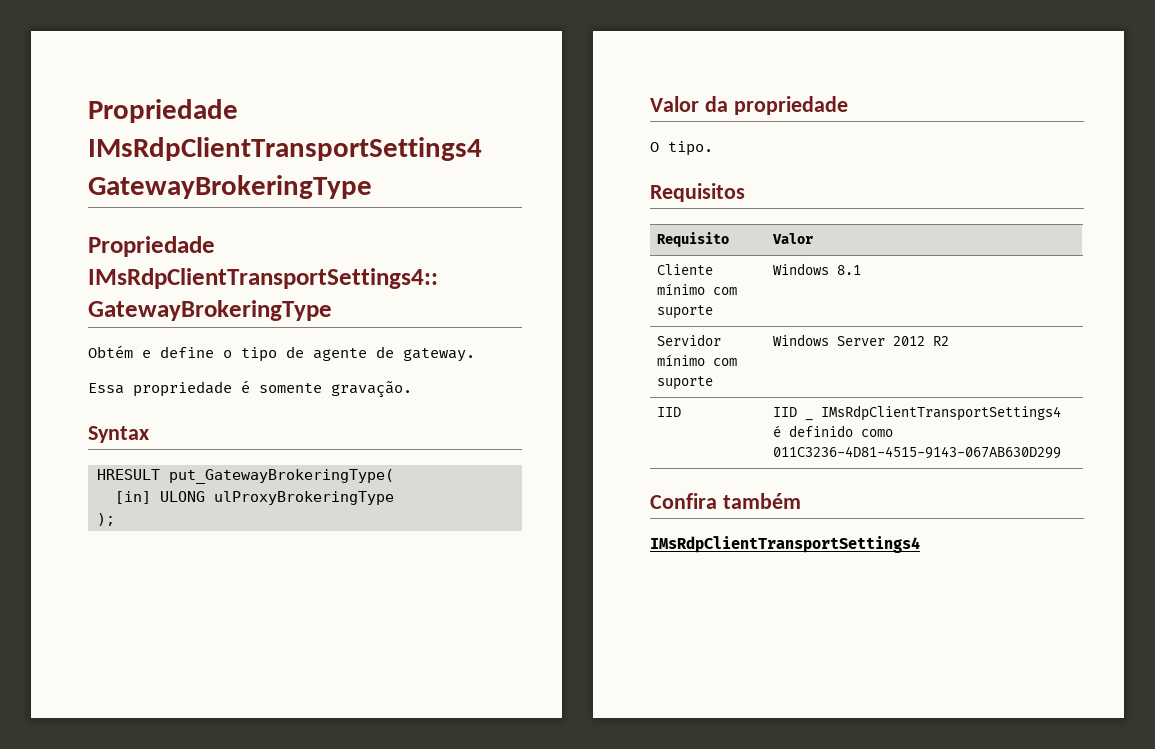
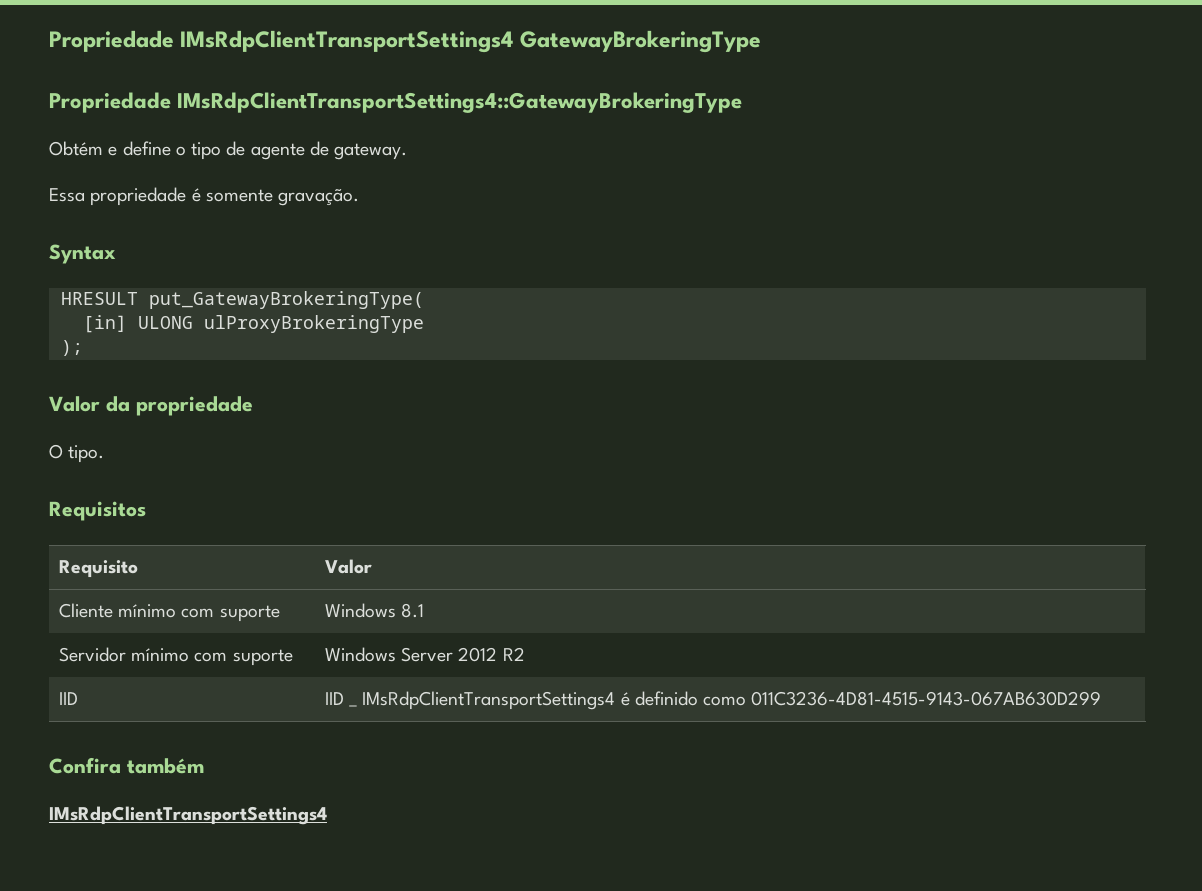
[88,268,438,289] [88,300,332,321] IMsRdpClientTransportSettings4:: GatewayBrokeringType -> [177,92,743,113] IMsRdpClientTransportSettings4::GatewayBrokeringType

